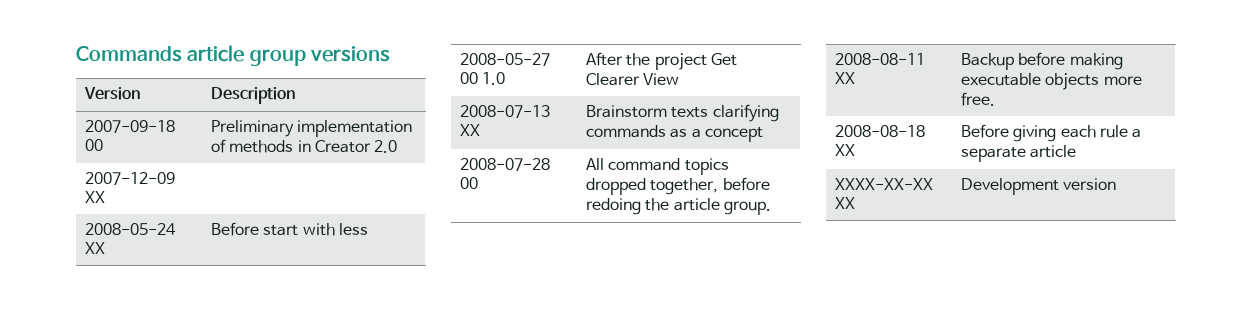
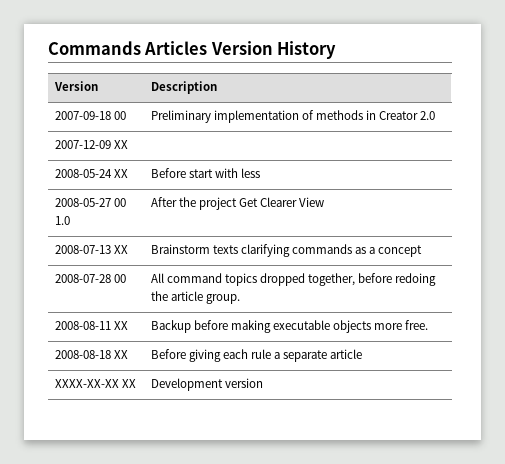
[187,45,390,66] article group versions -> [144,41,337,59] Articles Version History

